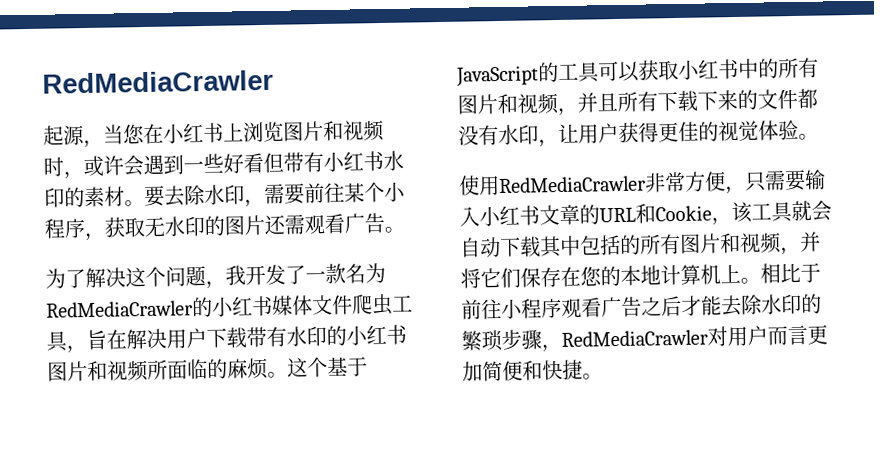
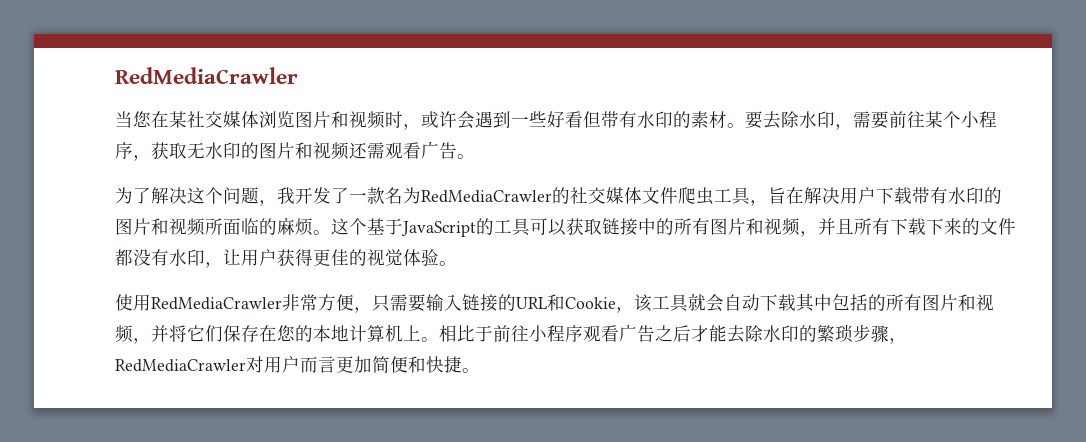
[43,122,244,149] 起源，当您在小红书上 -> [115,111,259,128] 当您在某社交媒体
[323,150,384,172] 小红书 -> (637, 119) none
(265, 225) none -> [295,142,349,160] 和视频
[211,295,273,317] 小红书 -> [570,187,606,204] 社交
[346,324,407,346] 小红书 -> (1002, 195) none
[678,58,739,80] 小红书 -> [602,218,638,236] 链接
[479,204,580,227] 小红书文章 -> [462,294,498,312] 链接

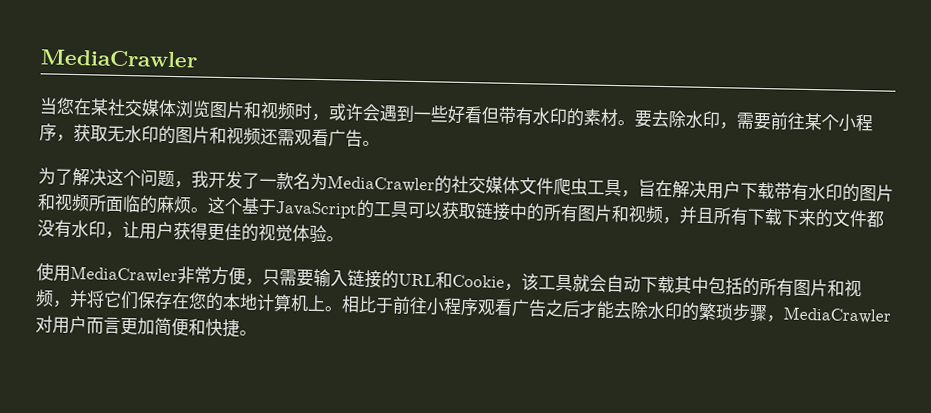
[115,67,298,84] RedMediaCrawler -> [40,49,198,68] MediaCrawler
[421,190,552,203] RedMediaCrawler -> [327,175,435,193] MediaCrawler
[151,297,282,310] RedMediaCrawler -> [70,265,178,284] MediaCrawler
[115,359,246,372] RedMediaCrawler -> [783,306,892,324] MediaCrawler

